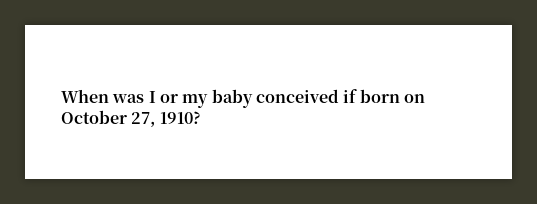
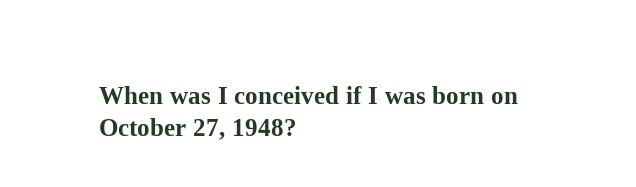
[159,89,358,108] or my baby conceived if -> [234,86,426,104] conceived if I was
[159,111,201,124] 1910? -> [231,119,297,136] 1948?

